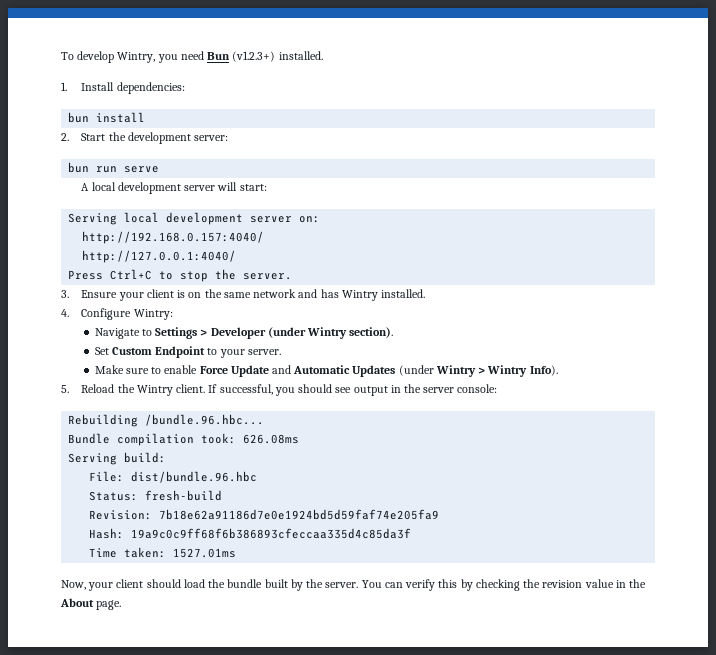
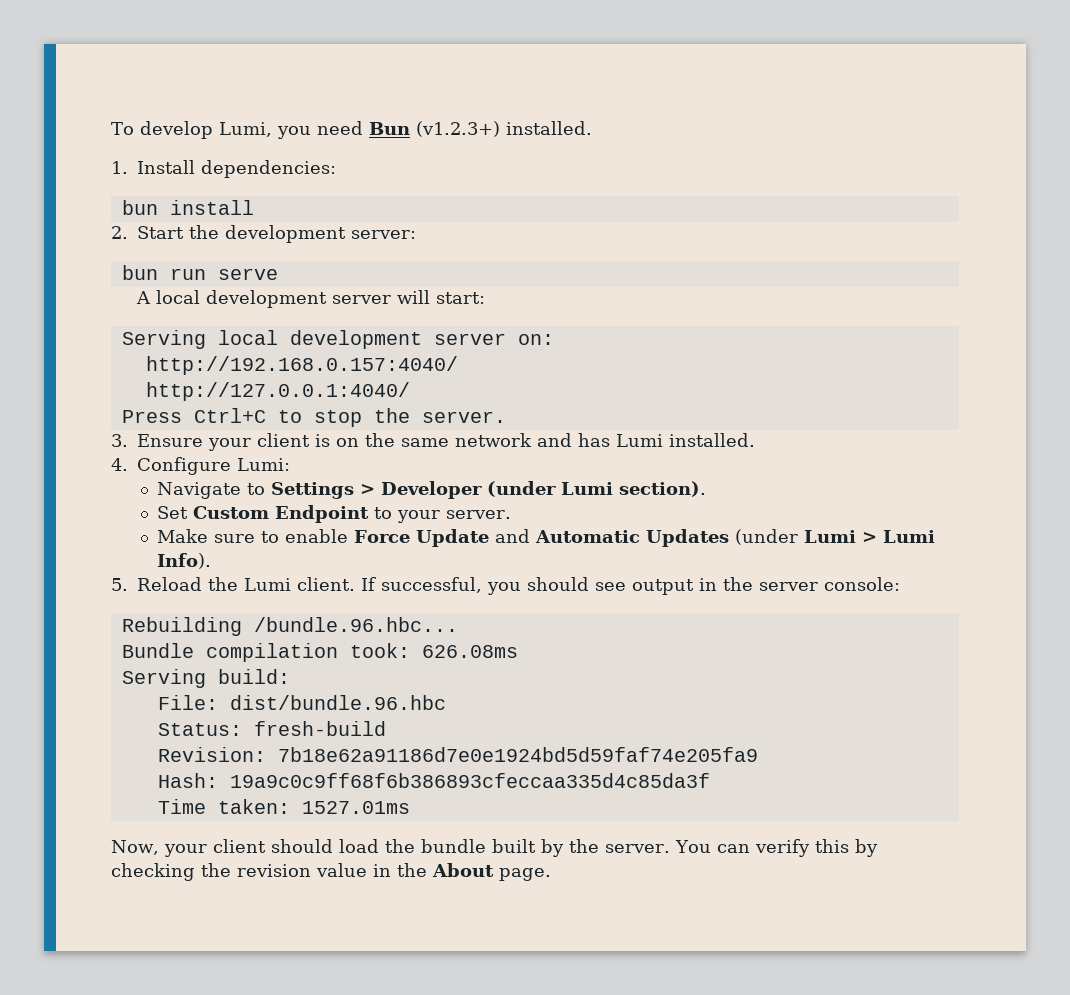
[117,52,156,63] Wintry, -> [218,122,272,137] Lumi,
[341,290,378,301] Wintry -> [616,434,664,447] Lumi
[133,309,173,320] Wintry: -> [237,458,291,471] Lumi:
[307,327,348,339] Wintry -> [561,482,614,495] Lumi
[435,365,528,377] Wintry > Wintry -> [804,530,936,543] Lumi > Lumi
[136,385,173,396] Wintry -> [244,578,292,591] Lumi

